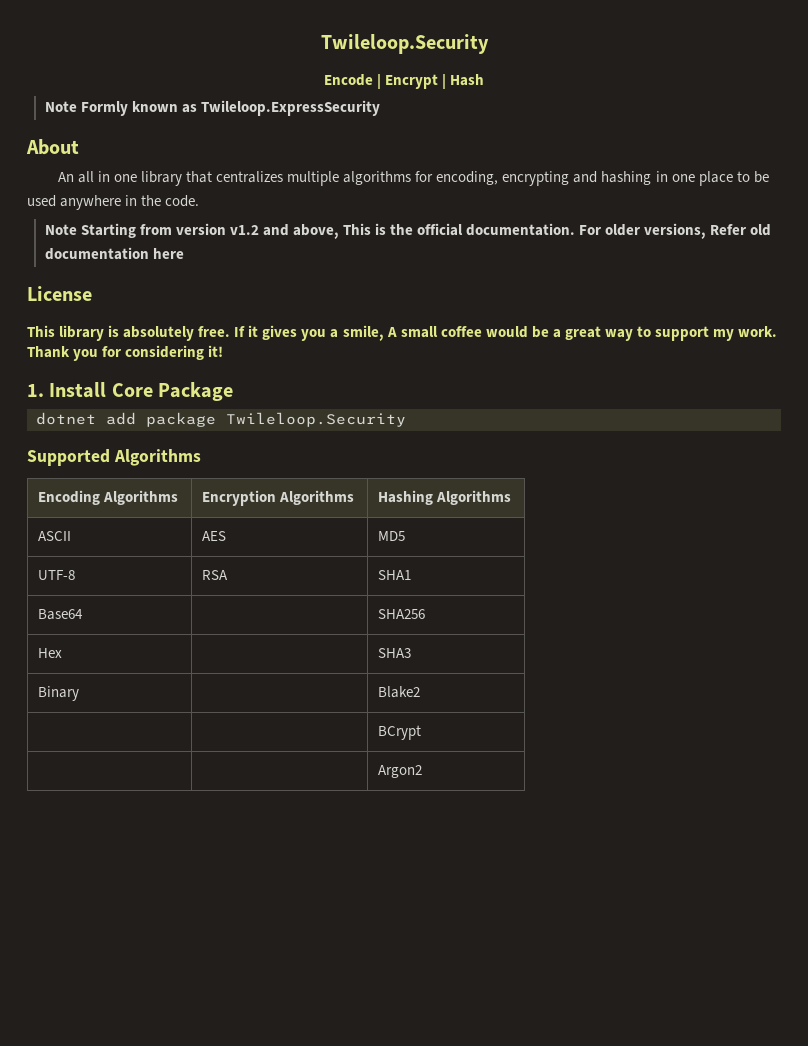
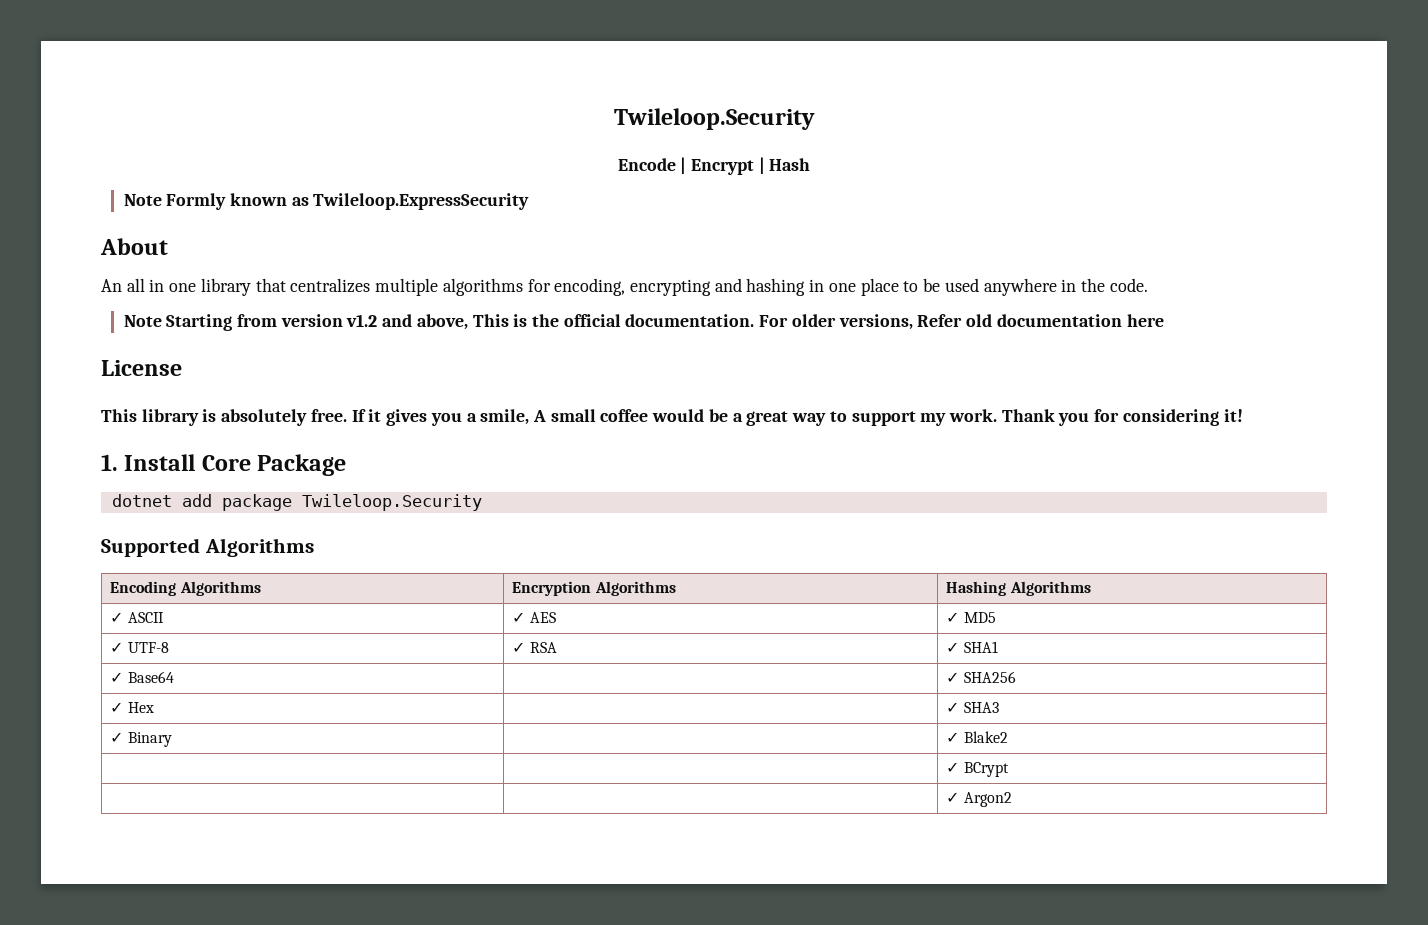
(512, 497) none -> [110,612,124,623] ✓
(71, 536) none -> [512,612,526,623] ✓
(226, 536) none -> [946,612,960,623] ✓
(405, 536) none -> [110,642,124,653] ✓
(75, 575) none -> [512,642,526,653] ✓
(228, 575) none -> [946,642,960,653] ✓
(411, 575) none -> [110,672,124,683] ✓
(83, 614) none -> [946,672,960,683] ✓
(425, 614) none -> [110,702,124,713] ✓
(62, 653) none -> [946,702,960,713] ✓
(411, 653) none -> [110,732,124,743] ✓
(79, 693) none -> [946,732,960,743] ✓
(420, 692) none -> [946,762,960,773] ✓
(421, 732) none -> [946,792,960,803] ✓

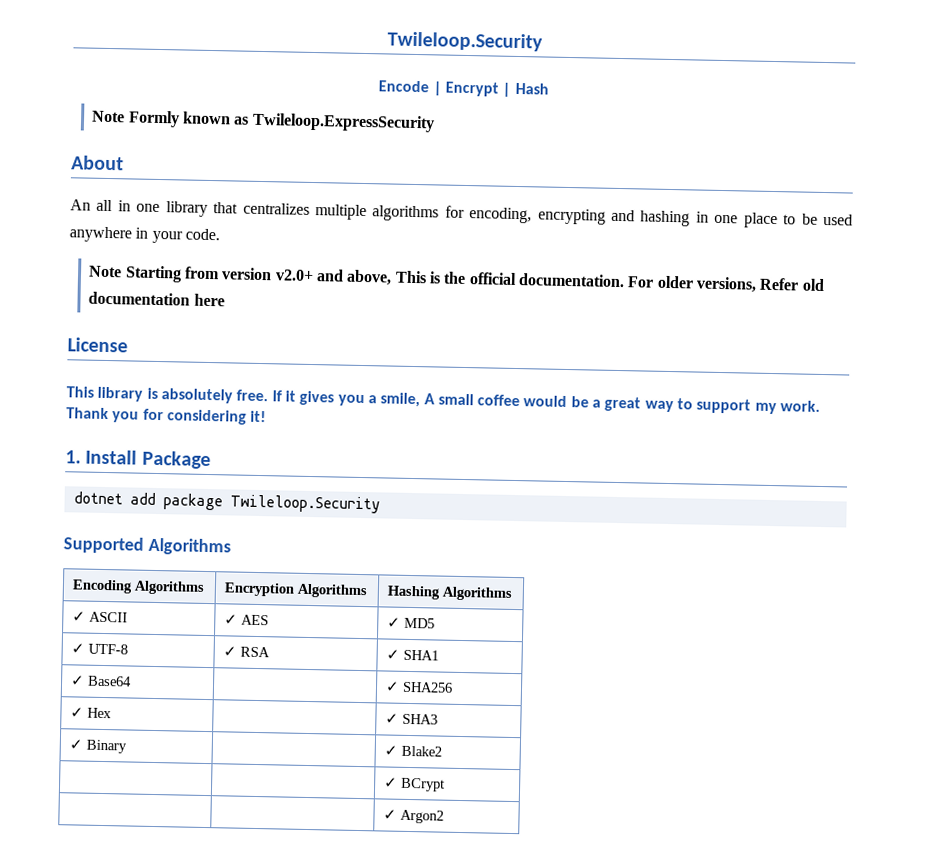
[1080,278,1105,292] the -> [151,230,183,244] your
[346,314,378,327] v1.2 -> [274,269,314,282] v2.0+
[201,455,251,471] Core -> (138, 457) none

